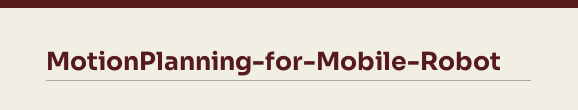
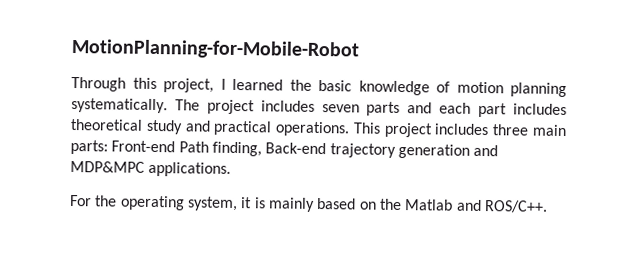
(501, 63) none -> [71,76,567,98] [71,97,568,118] [70,118,567,138] [70,139,499,159] [70,160,232,177] [70,194,548,213] // Through this project, I learned the basic knowledge of motion planning systematically. The project includes seven parts and each part includes theoretical study and practical operations. This project includes three main parts: Front-end Path finding, Back-end trajectory generation and MDP&MPC applications. // For the operating system, it is mainly based on the Matlab and ROS/C++.

